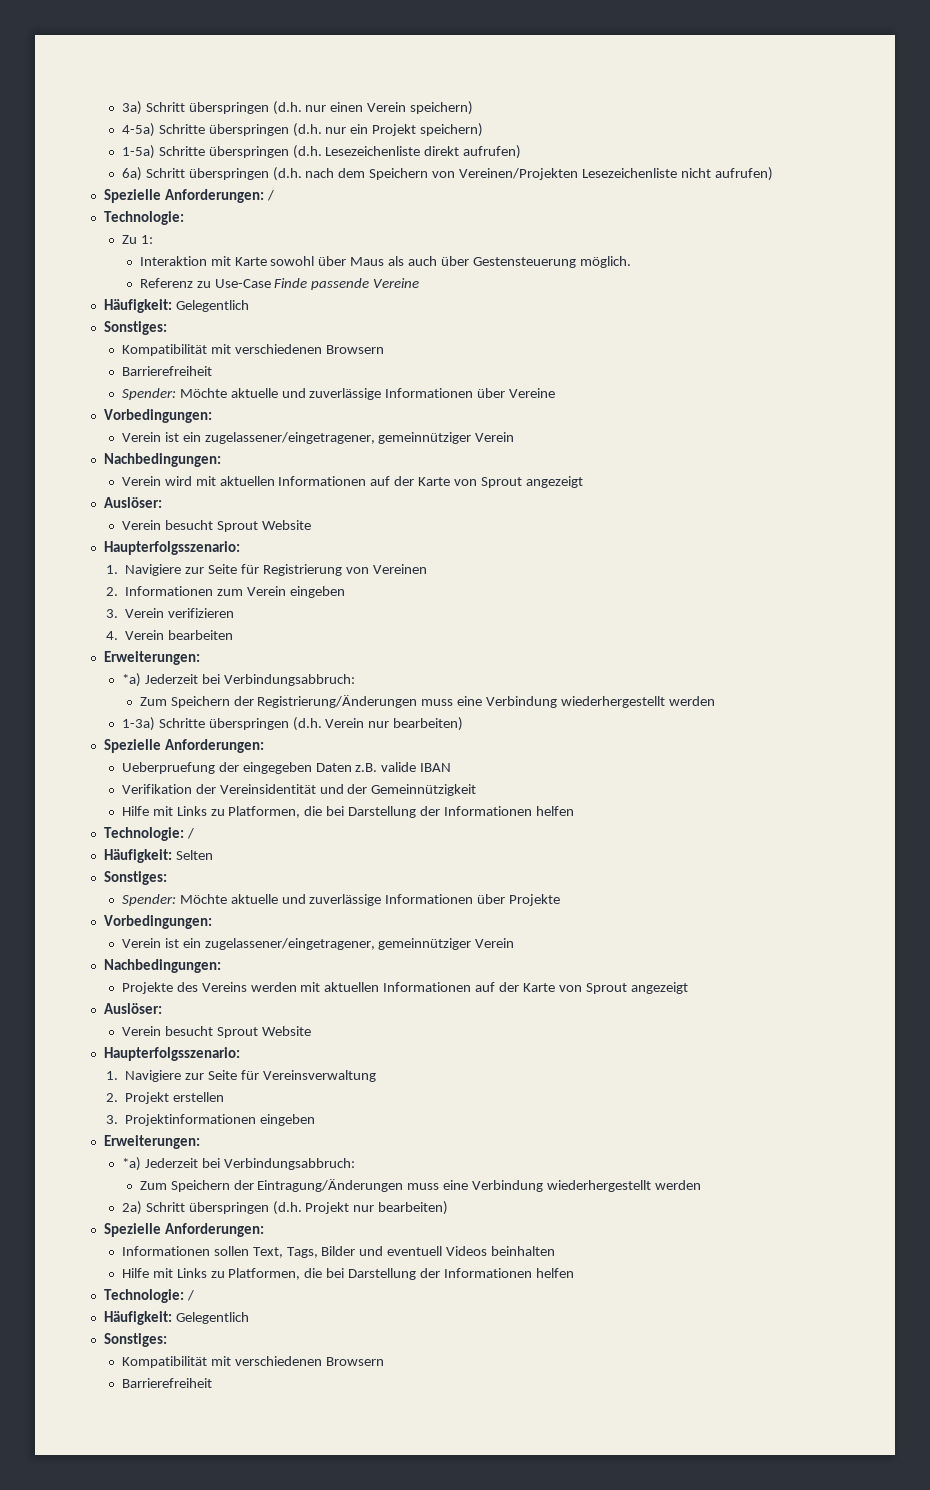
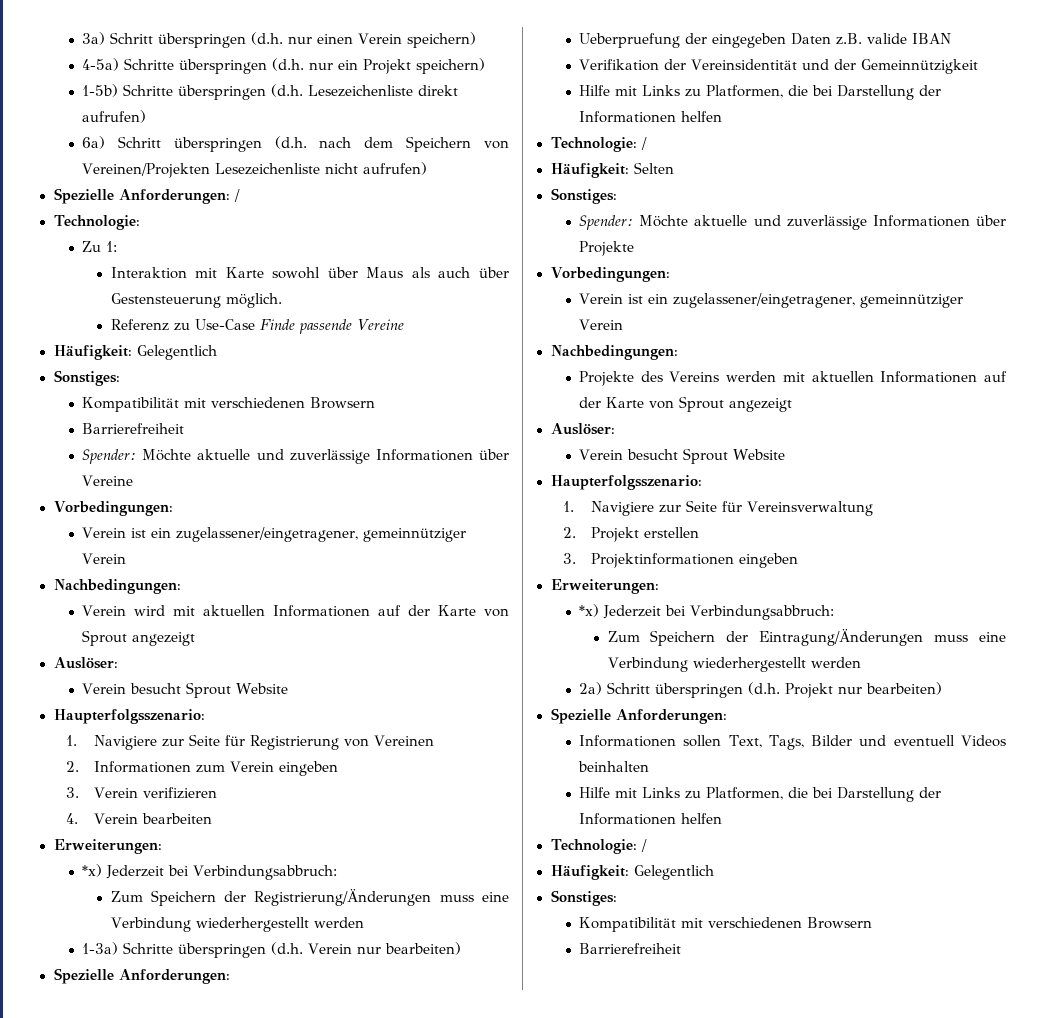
[121,145,155,159] 1-5a) -> [82,84,119,97] 1-5b)
[121,673,141,687] *a) -> [82,864,103,877] *x)
[121,1157,141,1171] *a) -> [579,604,600,617] *x)

